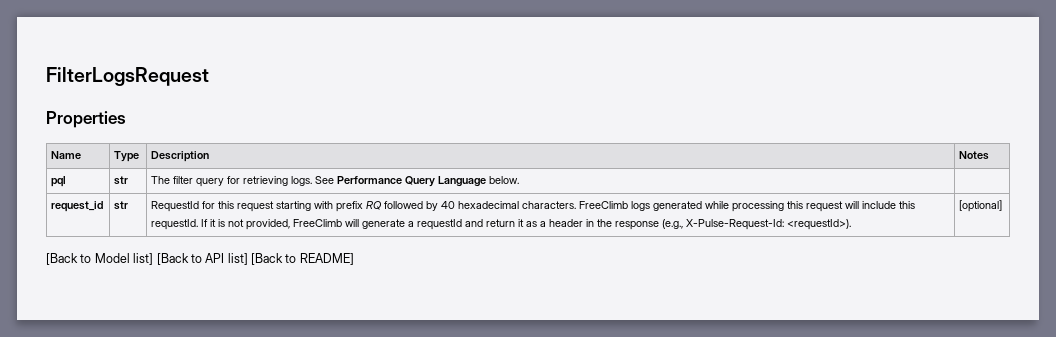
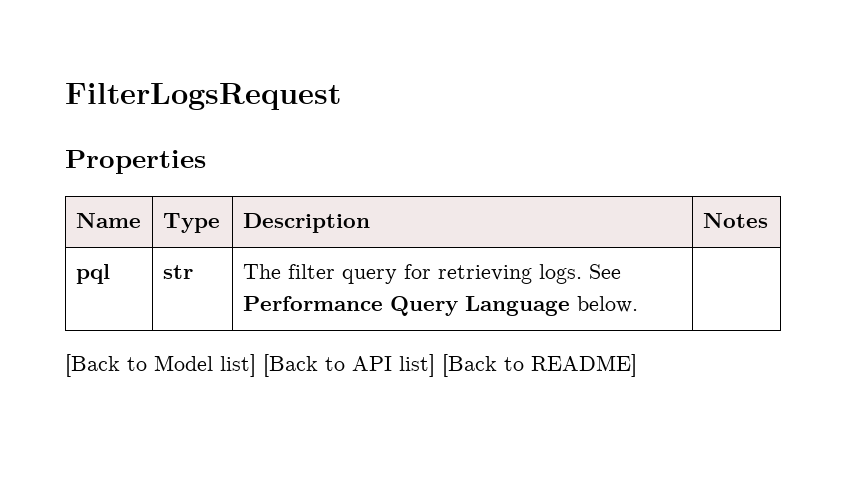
[51,201,104,212] [114,201,129,210] [151,201,916,212] [151,219,852,230] [959,200,1003,212] // request_id | str | RequestId for this request starting with prefix RQ followed by 40 hexadecimal characters. FreeClimb logs generated while processing this request will include this requestId. If it is not provided, FreeClimb will generate a requestId and return it as a header in the response (e.g., X-Pulse-Request-Id: <requestId>). | [optional] -> (638, 304) none

